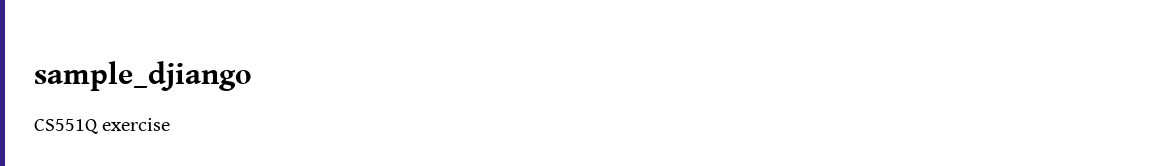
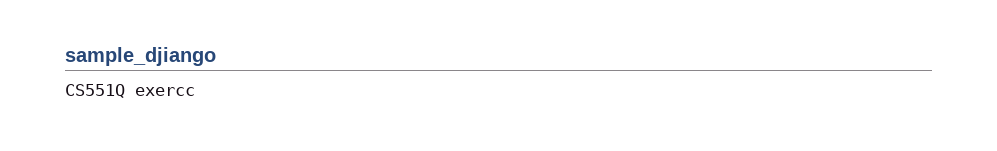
[102,118,171,131] exercise -> [135,87,195,96] exercc

